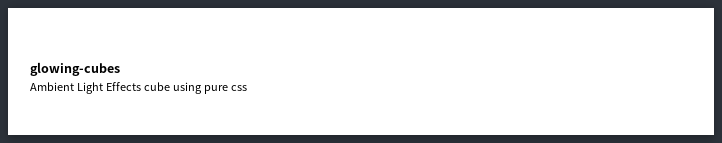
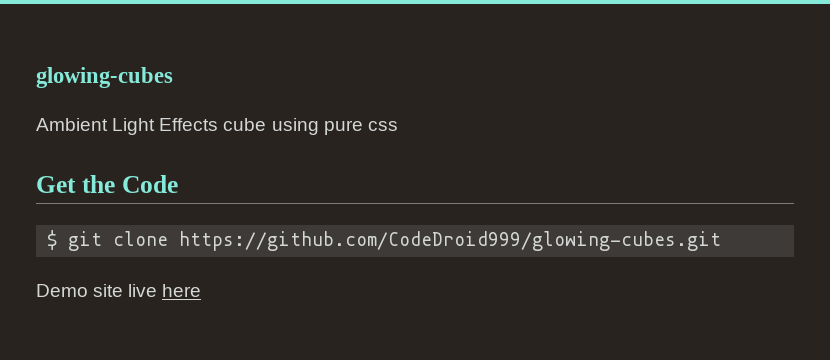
(247, 88) none -> [36,175,178,193] [47,230,722,251] [36,284,202,297] // Get the Code // $ git clone https://github.com/CodeDroid999/glowing-cubes.git // Demo site live here

